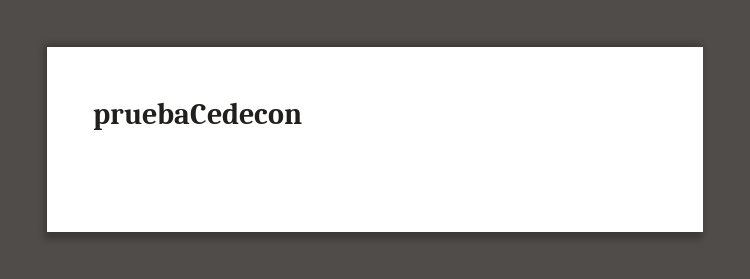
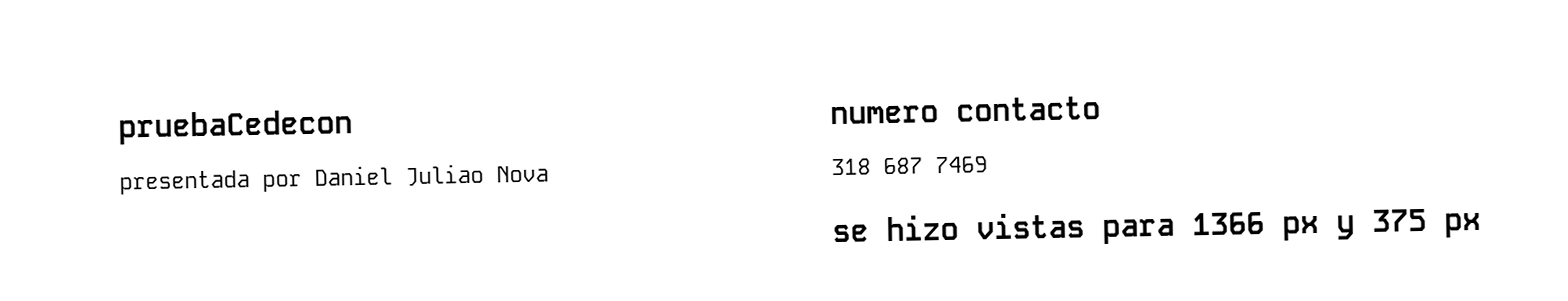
(302, 116) none -> [119,163,549,195] [830,96,1101,125] [831,156,988,176] [832,208,1481,245] // presentada por Daniel Juliao Nova // numero contacto // 318 687 7469 // se hizo vistas para 1366 px y 375 px

